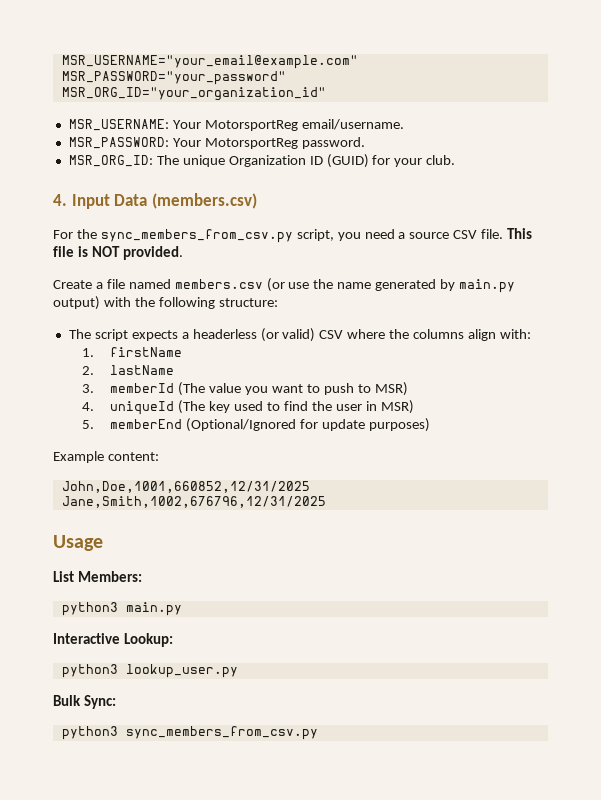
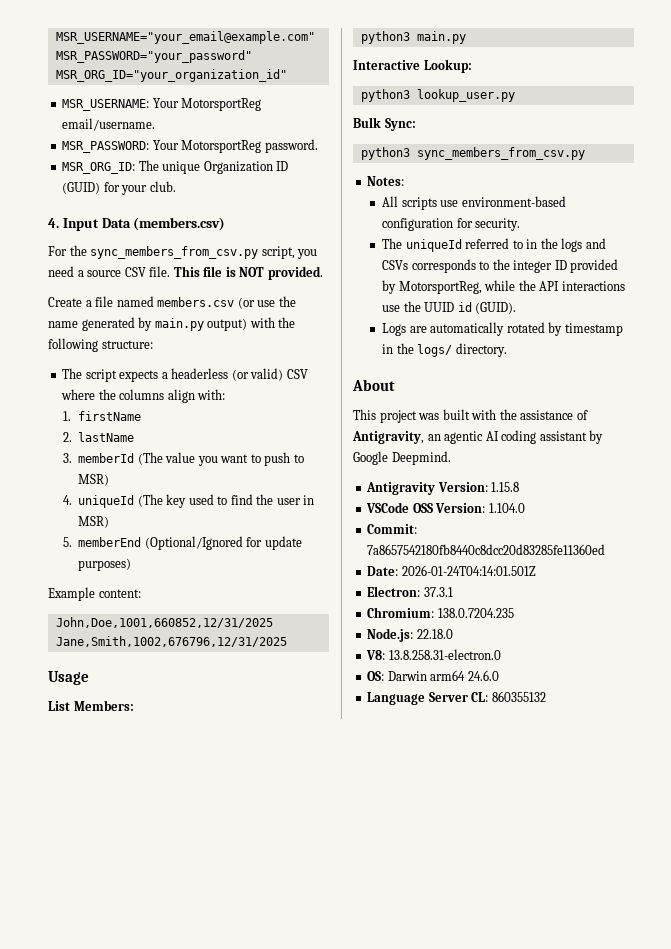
(318, 733) none -> [367,176,405,186] [382,196,566,210] [382,218,521,231] [382,238,606,252] [382,259,619,273] [382,280,625,294] [382,301,517,314] [382,322,623,336] [382,343,507,357] [352,379,395,391] [353,409,588,423] [352,430,604,444] [353,451,451,465] [366,482,520,495] [366,502,525,513] [367,524,418,534] [367,544,606,555] [367,565,536,576] [367,586,453,597] [367,607,514,618] [367,628,453,642] [366,649,501,660] [367,670,499,681] [367,691,546,705] // Notes: // All scripts use environment-based configuration for security. // The uniqueId referred to in the logs and CSVs corresponds to the integer ID provided by MotorsportReg, while the API interactions use the UUID id (GUID). // Logs are automatically rotated by timestamp in the logs/ directory. // About // This project was built with the assistance of Antigravity, an agentic AI coding assistant by Google Deepmind. // Antigravity Version: 1.15.8 // VSCode OSS Version: 1.104.0 // Commit: 7a8657542180fb8440c8dcc20d83285fe11360ed // Date: 2026-01-24T04:14:01.501Z // Electron: 37.3.1 // Chromium: 138.0.7204.235 // Node.js: 22.18.0 // V8: 13.8.258.31-electron.0 // OS: Darwin arm64 24.6.0 // Language Server CL: 860355132

